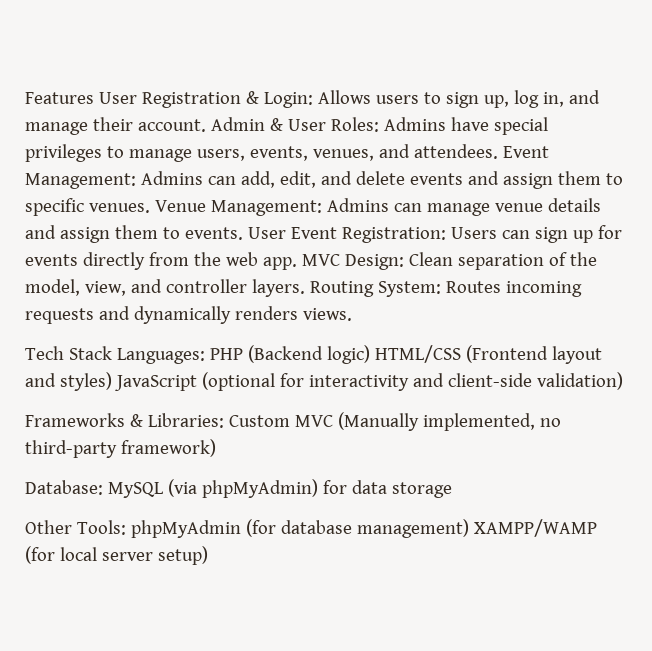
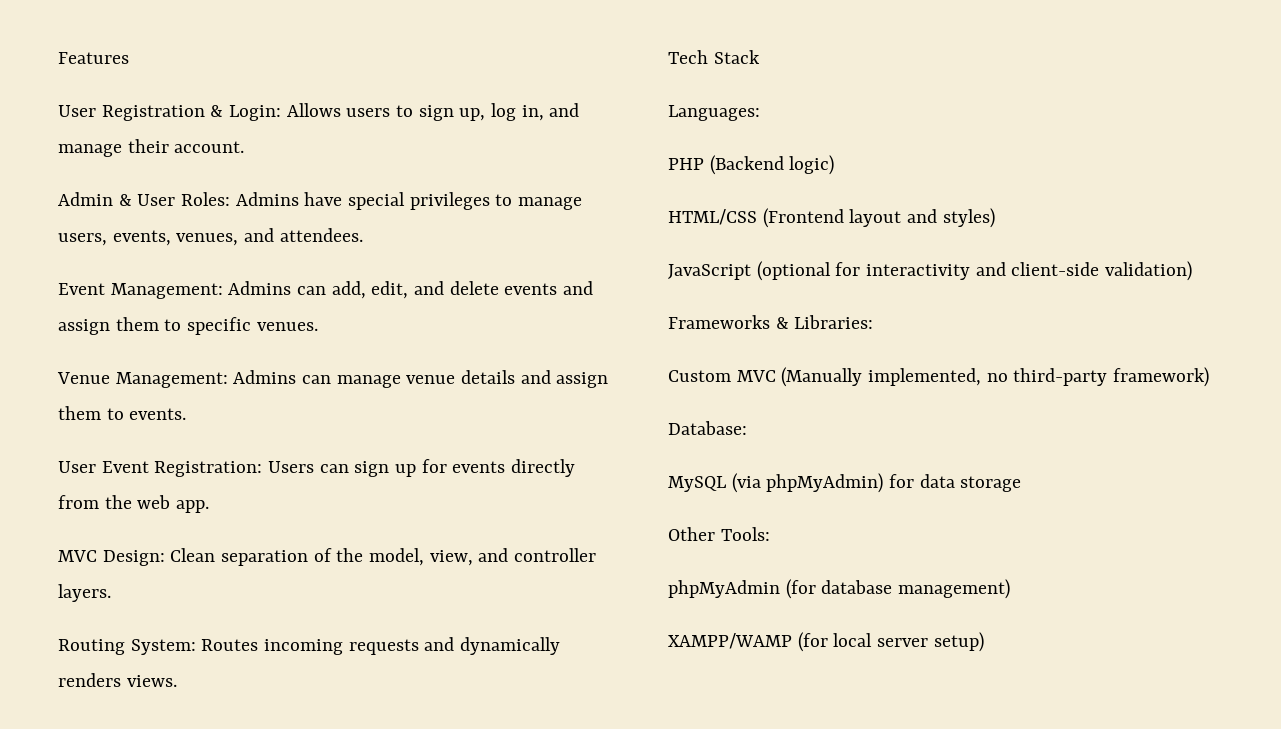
(94, 98) none -> (129, 58) //
(206, 125) none -> (245, 147) //
(498, 151) none -> (363, 235) //
(150, 208) none -> (318, 326) //
(243, 233) none -> (187, 414) //
(297, 263) none -> (210, 506) //
(305, 288) none -> (111, 593) //
(112, 353) none -> (760, 57) //
(205, 356) none -> (760, 113) //
(370, 354) none -> (835, 165) //
(112, 381) none -> (995, 218) //
(224, 420) none -> (874, 322) //
(103, 487) none -> (747, 428) //
(126, 527) none -> (770, 534) //
(469, 528) none -> (1011, 589) //

